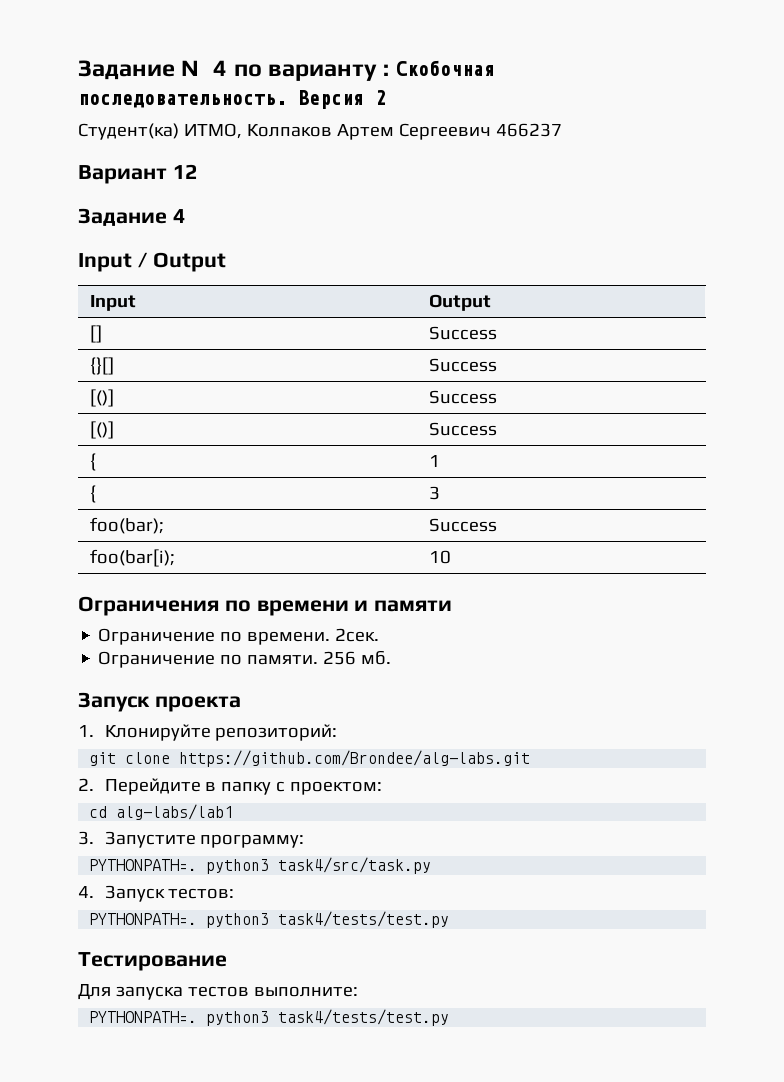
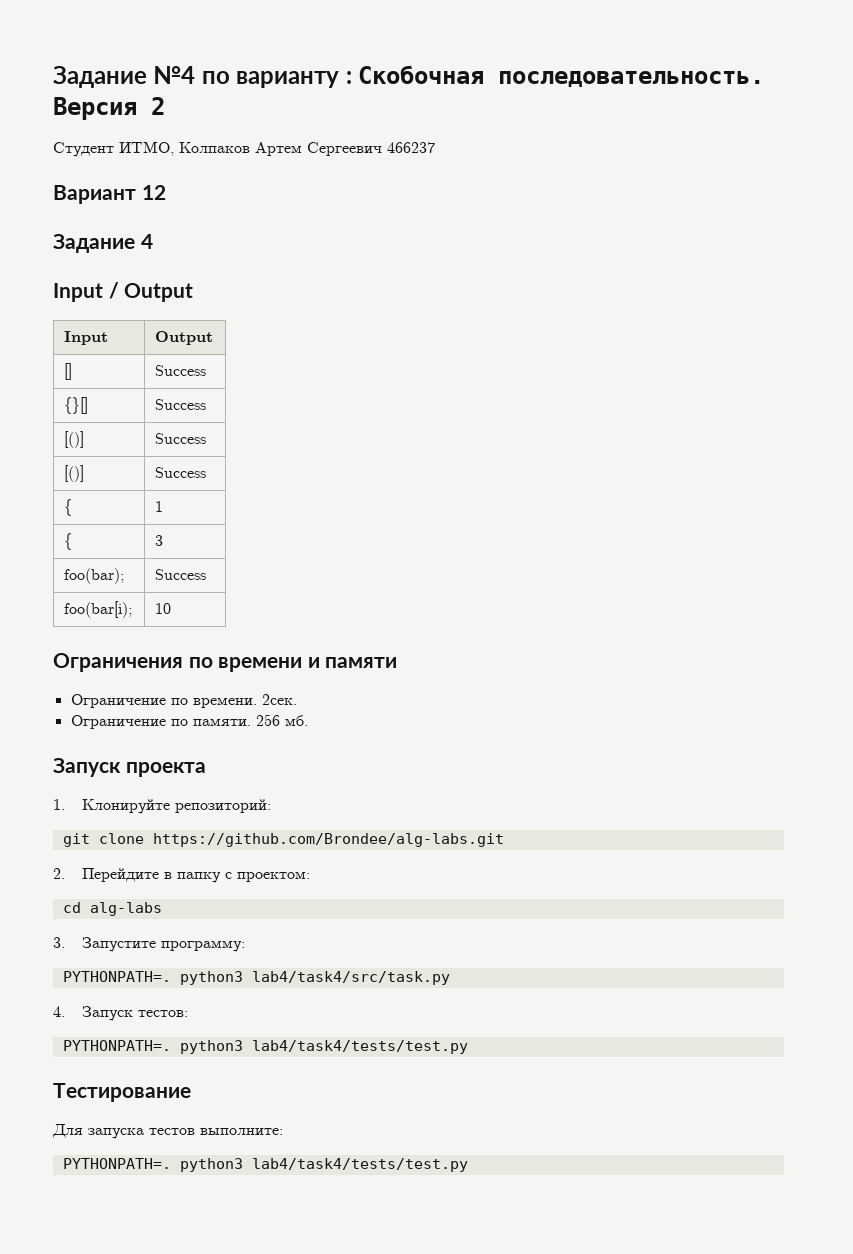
[78,123,179,140] Студент(ка) -> [53,142,114,157] Студент
[116,804,234,820] alg-labs/lab1 -> [89,902,162,916] alg-labs
[278,857,432,874] task4/src/task.py -> [251,971,450,985] lab4/task4/src/task.py
[278,911,450,928] task4/tests/test.py -> [251,1040,468,1054] lab4/task4/tests/test.py
[278,1009,450,1026] task4/tests/test.py -> [251,1158,468,1172] lab4/task4/tests/test.py

